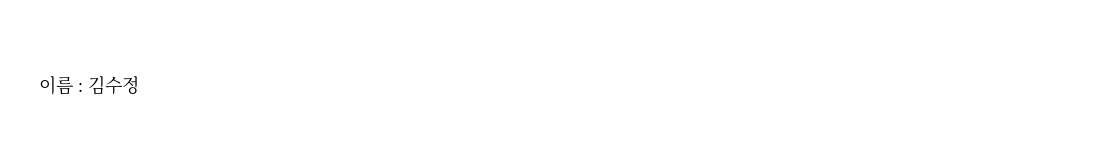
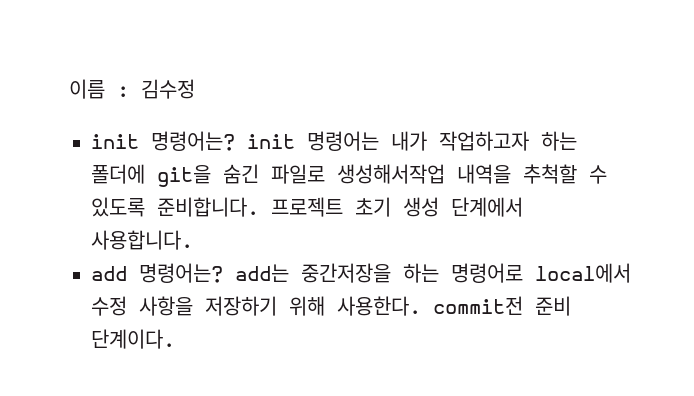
(139, 85) none -> [91,131,577,151] [91,164,607,187] [91,197,523,217] [91,230,193,250] [91,263,631,283] [91,296,571,316] [91,329,175,349] // init 명령어는? init 명령어는 내가 작업하고자 하는 폴더에 git을 숨긴 파일로 생성해서작업 내역을 추척할 수 있도록 준비합니다. 프로젝트 초기 생성 단계에서 사용합니다. // add 명령어는? add는 중간저장을 하는 명령어로 local에서 수정 사항을 저장하기 위해 사용한다. commit전 준비 단계이다.

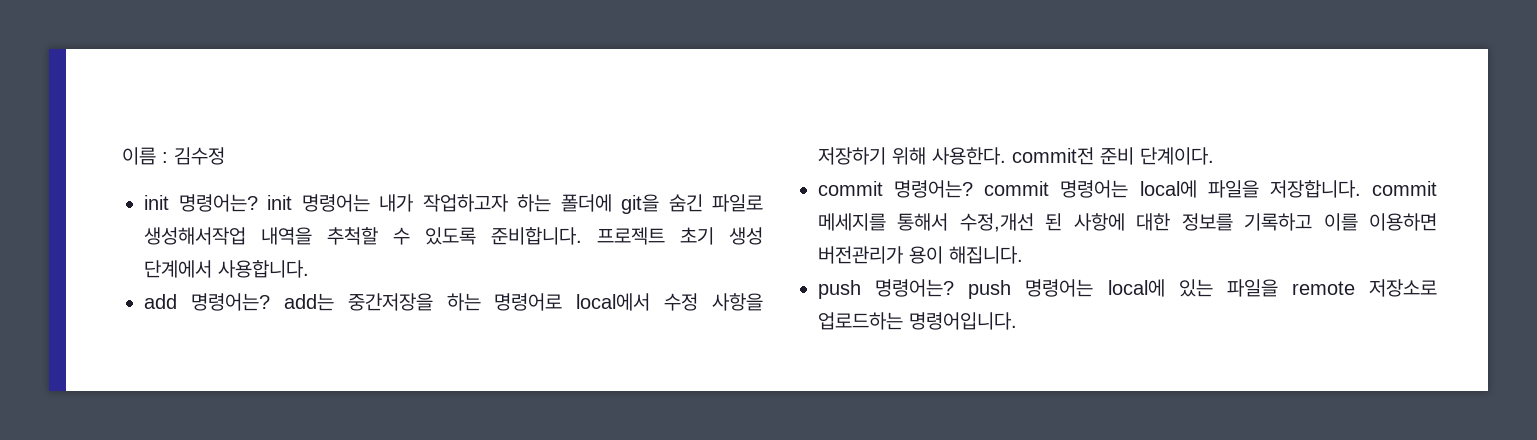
(175, 339) none -> [818,180,1437,198] [818,213,1437,232] [818,246,1023,264] [818,279,1437,299] [818,312,1017,330] // commit 명령어는? commit 명령어는 local에 파일을 저장합니다. commit 메세지를 통해서 수정,개선 된 사항에 대한 정보를 기록하고 이를 이용하면 버전관리가 용이 해집니다. // push 명령어는? push 명령어는 local에 있는 파일을 remote 저장소로 업로드하는 명령어입니다.

